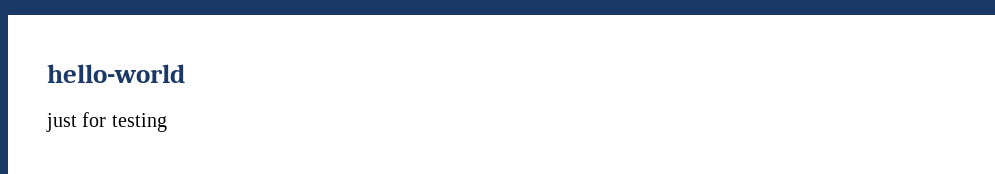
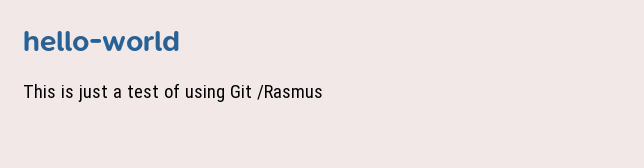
[46,112,167,132] just for testing -> [23,83,323,102] This is just a test of using Git /Rasmus

